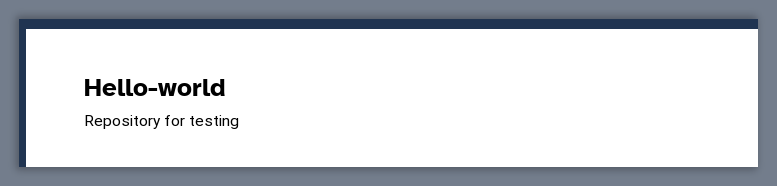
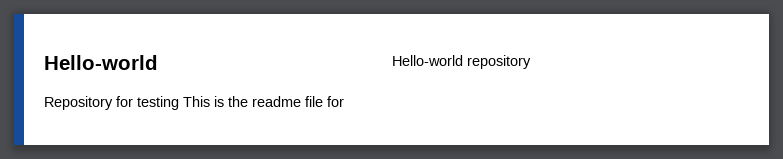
(240, 122) none -> [183,96,344,107] [392,55,531,69] This is the readme file for Hello-world repository

